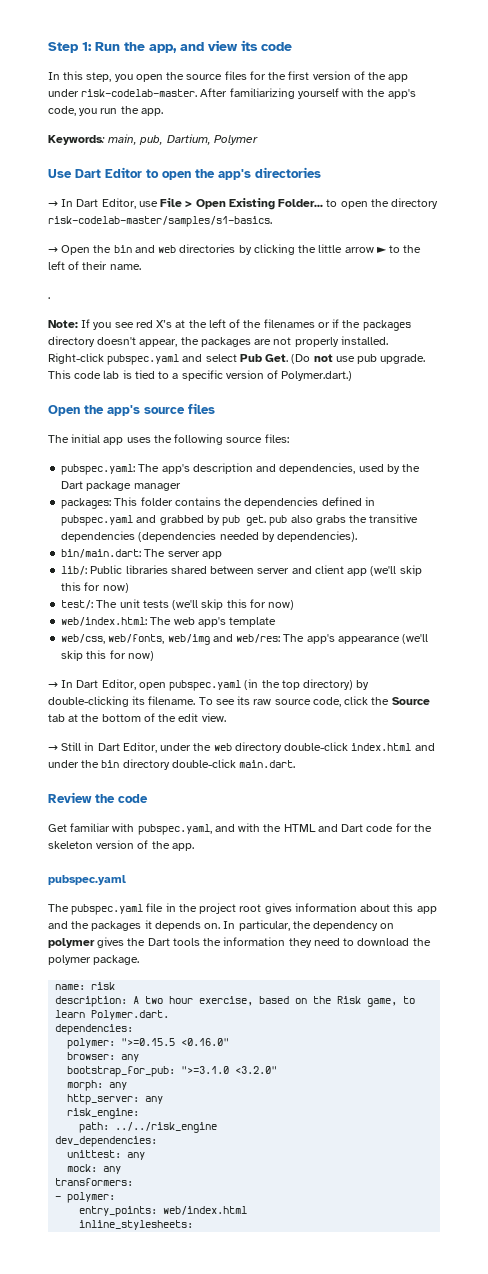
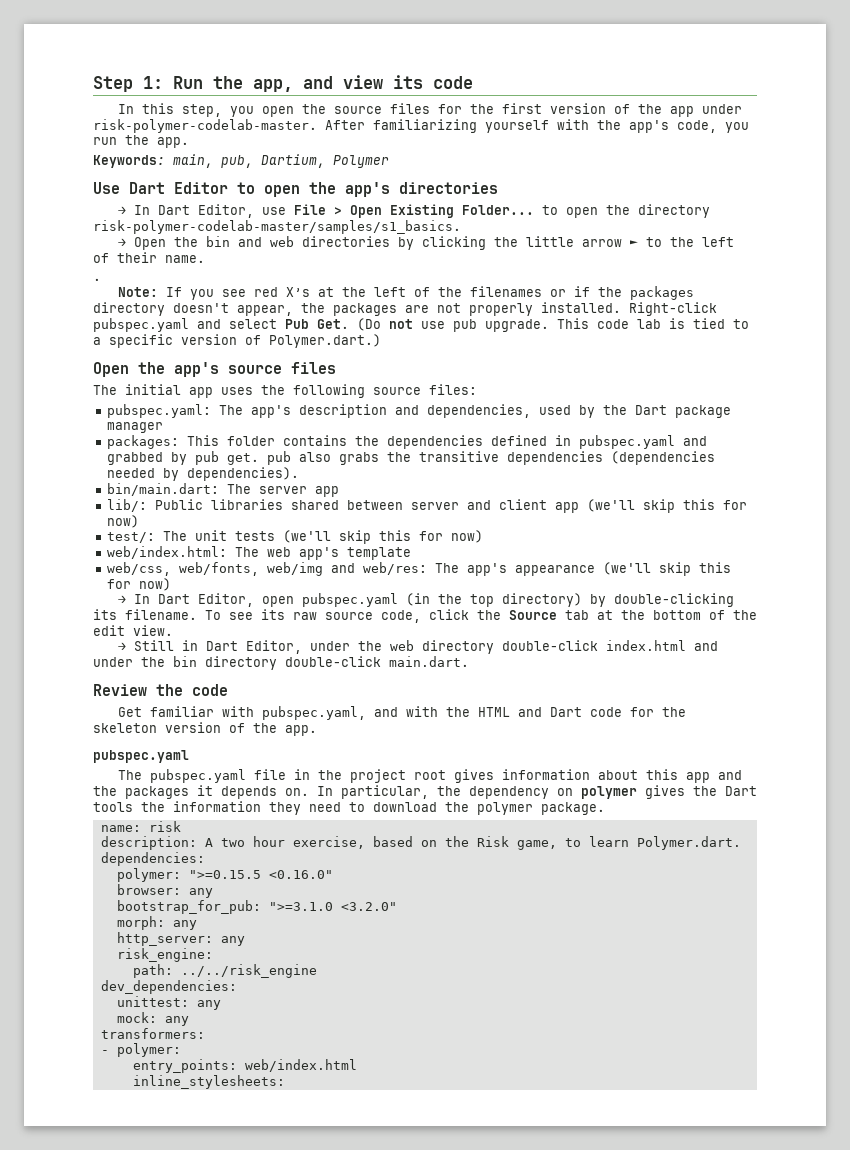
[81,89,198,97] risk-codelab-master. -> [93,119,317,133] risk-polymer-codelab-master.
[48,216,272,227] risk-codelab-master/samples/s1-basics. -> [93,220,461,234] risk-polymer-codelab-master/samples/s1_basics.

